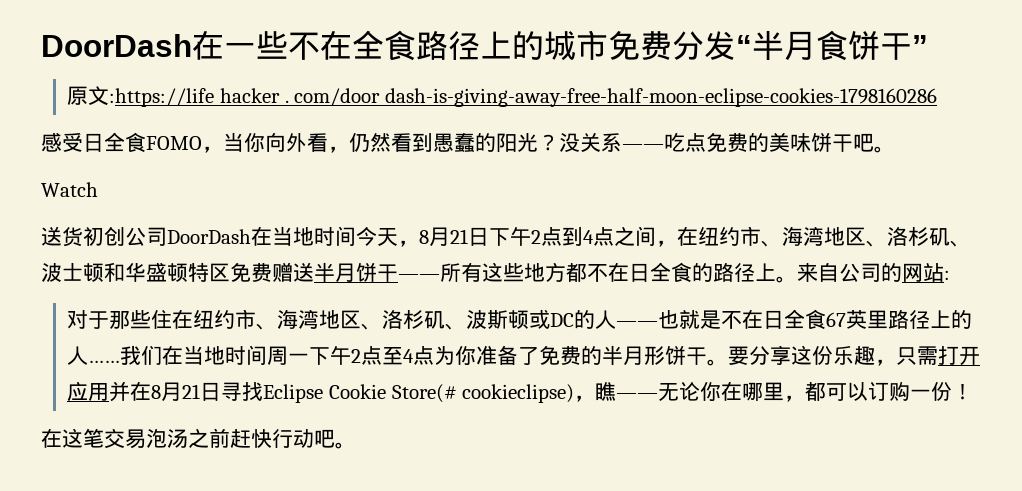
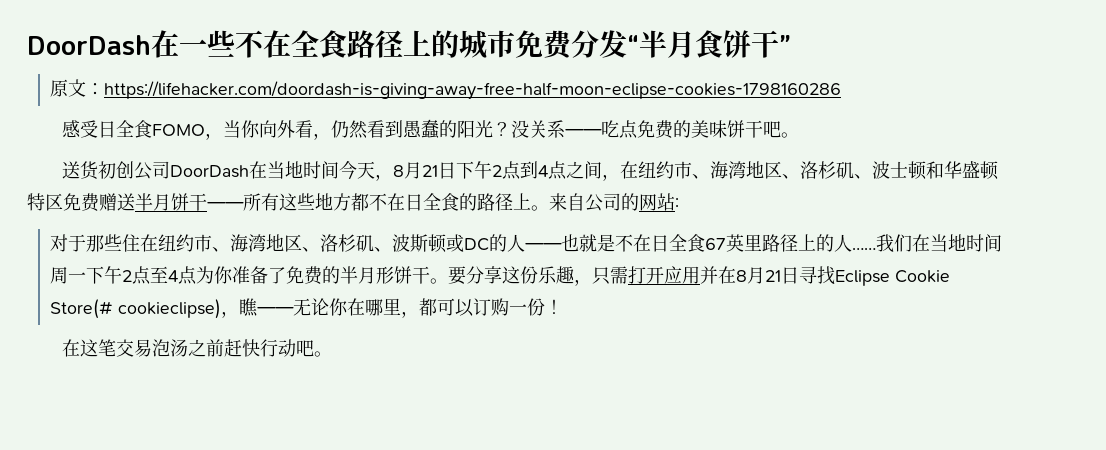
[109,88,937,107] :https://life hacker . com/door dash-is-giving-away-free-half-moon-eclipse-cookies-1798160286 -> [86,81,842,100] ：https://lifehacker.com/doordash-is-giving-away-free-half-moon-eclipse-cookies-1798160286
[41,182,98,197] // Watch -> (800, 135) none

